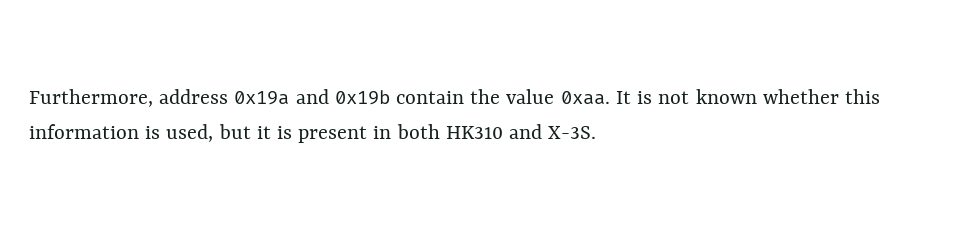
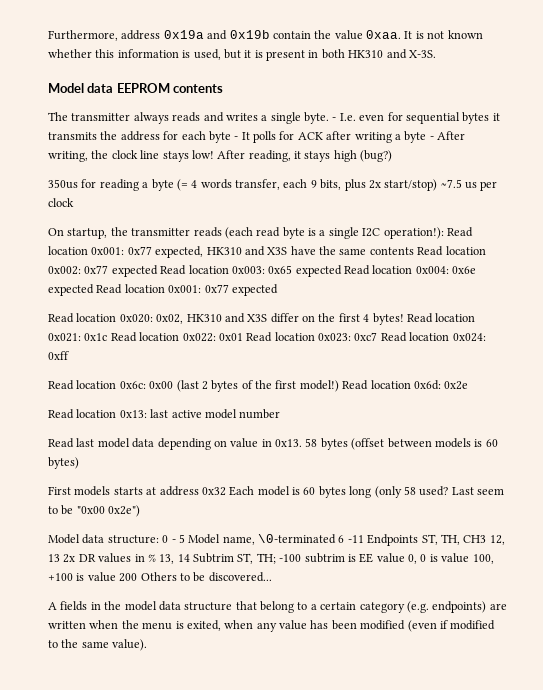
(597, 132) none -> [48,83,224,93] [48,112,500,124] [48,131,465,143] [48,150,393,162] [48,179,498,191] [48,198,74,207] [48,227,473,239] [48,246,486,258] [48,265,477,277] [48,284,278,296] [48,313,476,325] [48,332,486,342] [48,351,69,360] [48,380,469,392] [48,409,281,419] [48,438,498,450] [48,457,79,469] [48,486,504,498] [48,505,141,517] [48,534,505,546] [48,553,494,564] [48,572,272,582] [48,601,507,613] [48,620,496,632] [48,639,148,651] // Model data EEPROM contents // The transmitter always reads and writes a single byte. - I.e. even for sequential bytes it transmits the address for each byte - It polls for ACK after writing a byte - After writing, the clock line stays low! After reading, it stays high (bug?) // 350us for reading a byte (= 4 words transfer, each 9 bits, plus 2x start/stop) ~7.5 us per clock // On startup, the transmitter reads (each read byte is a single I2C operation!): Read location 0x001: 0x77 expected, HK310 and X3S have the same contents Read location 0x002: 0x77 expected Read location 0x003: 0x65 expected Read location 0x004: 0x6e expected Read location 0x001: 0x77 expected // Read location 0x020: 0x02, HK310 and X3S differ on the first 4 bytes! Read location 0x021: 0x1c Read location 0x022: 0x01 Read location 0x023: 0xc7 Read location 0x024: 0xff // Read location 0x6c: 0x00 (last 2 bytes of the first model!) Read location 0x6d: 0x2e // Read location 0x13: last active model number // Read last model data depending on value in 0x13. 58 bytes (offset between models is 60 bytes) // First models starts at address 0x32 Each model is 60 bytes long (only 58 used? Last seem to be "0x00 0x2e") // Model data structure: 0 - 5 Model name, \0-terminated 6 -11 Endpoints ST, TH, CH3 12, 13 2x DR values in % 13, 14 Subtrim ST, TH; -100 subtrim is EE value 0, 0 is value 100, +100 is value 200 Others to be discovered... // A fields in the model data structure that belong to a certain category (e.g. endpoints) are written when the menu is exited, when any value has been modified (even if modified to the same value).

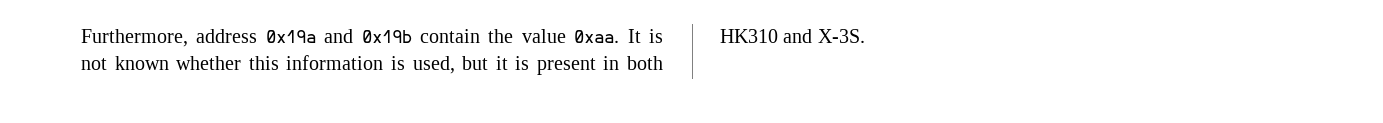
[48,83,224,93] [48,112,500,124] [48,131,465,143] [48,150,393,162] [48,179,498,191] [48,198,74,207] [48,227,473,239] [48,246,486,258] [48,265,477,277] [48,284,278,296] [48,313,476,325] [48,332,486,342] [48,351,69,360] [48,380,469,392] [48,409,281,419] [48,438,498,450] [48,457,79,469] [48,486,504,498] [48,505,141,517] [48,534,505,546] [48,553,494,564] [48,572,272,582] [48,601,507,613] [48,620,496,632] [48,639,148,651] // Model data EEPROM contents // The transmitter always reads and writes a single byte. - I.e. even for sequential bytes it transmits the address for each byte - It polls for ACK after writing a byte - After writing, the clock line stays low! After reading, it stays high (bug?) // 350us for reading a byte (= 4 words transfer, each 9 bits, plus 2x start/stop) ~7.5 us per clock // On startup, the transmitter reads (each read byte is a single I2C operation!): Read location 0x001: 0x77 expected, HK310 and X3S have the same contents Read location 0x002: 0x77 expected Read location 0x003: 0x65 expected Read location 0x004: 0x6e expected Read location 0x001: 0x77 expected // Read location 0x020: 0x02, HK310 and X3S differ on the first 4 bytes! Read location 0x021: 0x1c Read location 0x022: 0x01 Read location 0x023: 0xc7 Read location 0x024: 0xff // Read location 0x6c: 0x00 (last 2 bytes of the first model!) Read location 0x6d: 0x2e // Read location 0x13: last active model number // Read last model data depending on value in 0x13. 58 bytes (offset between models is 60 bytes) // First models starts at address 0x32 Each model is 60 bytes long (only 58 used? Last seem to be "0x00 0x2e") // Model data structure: 0 - 5 Model name, \0-terminated 6 -11 Endpoints ST, TH, CH3 12, 13 2x DR values in % 13, 14 Subtrim ST, TH; -100 subtrim is EE value 0, 0 is value 100, +100 is value 200 Others to be discovered... // A fields in the model data structure that belong to a certain category (e.g. endpoints) are written when the menu is exited, when any value has been modified (even if modified to the same value). -> (865, 36) none

